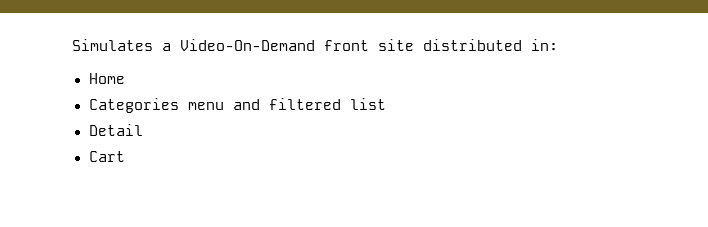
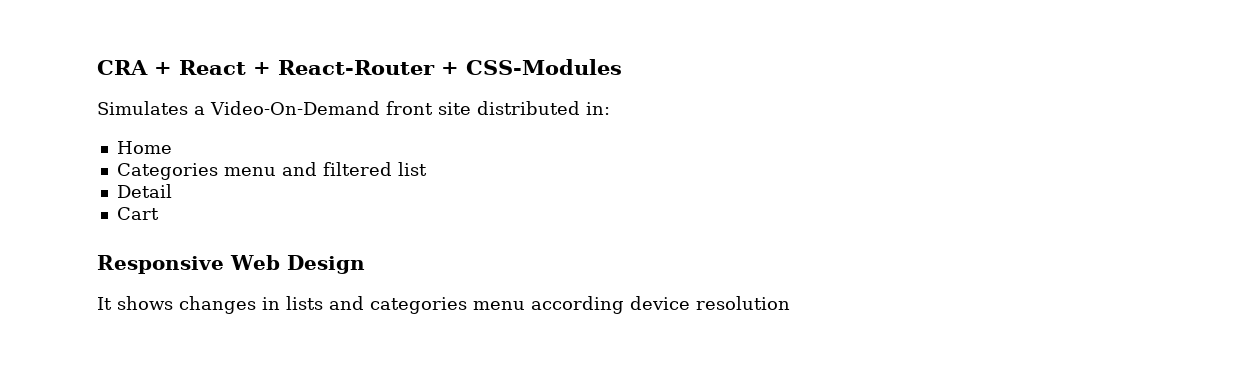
(72, 45) none -> [97,59,622,75] CRA + React + React-Router + CSS-Modules //
(125, 156) none -> [97,255,365,274] [97,296,790,314] // Responsive Web Design // It shows changes in lists and categories menu according device resolution

